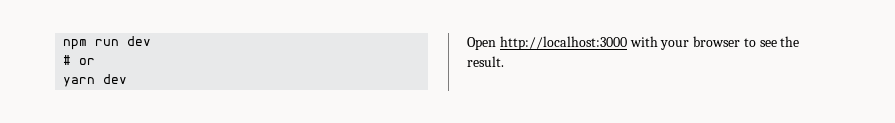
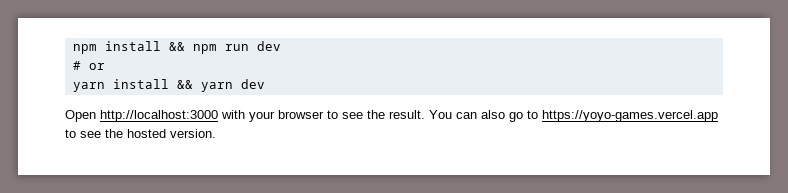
[63,39,88,50] npm -> [72,41,217,54] npm install && npm
(96, 82) none -> [112,79,233,92] install && yarn
(504, 61) none -> [429,110,718,122] [65,129,216,138] You can also go to https://yoyo-games.vercel.app to see the hosted version.

